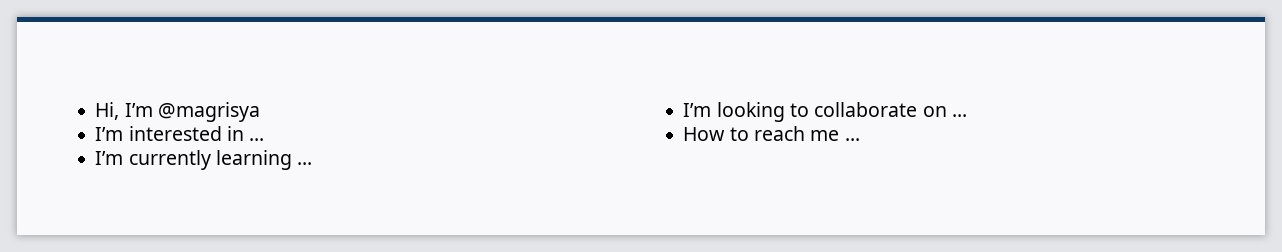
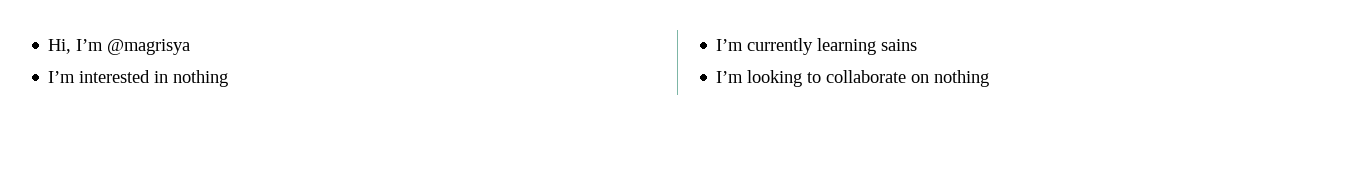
[249,138,265,141] ... -> [173,70,229,87] nothing
[297,162,313,165] ... -> [881,39,918,51] sains
[951,114,967,117] [683,126,860,141] ... // How to reach me ... -> [934,70,990,87] nothing

